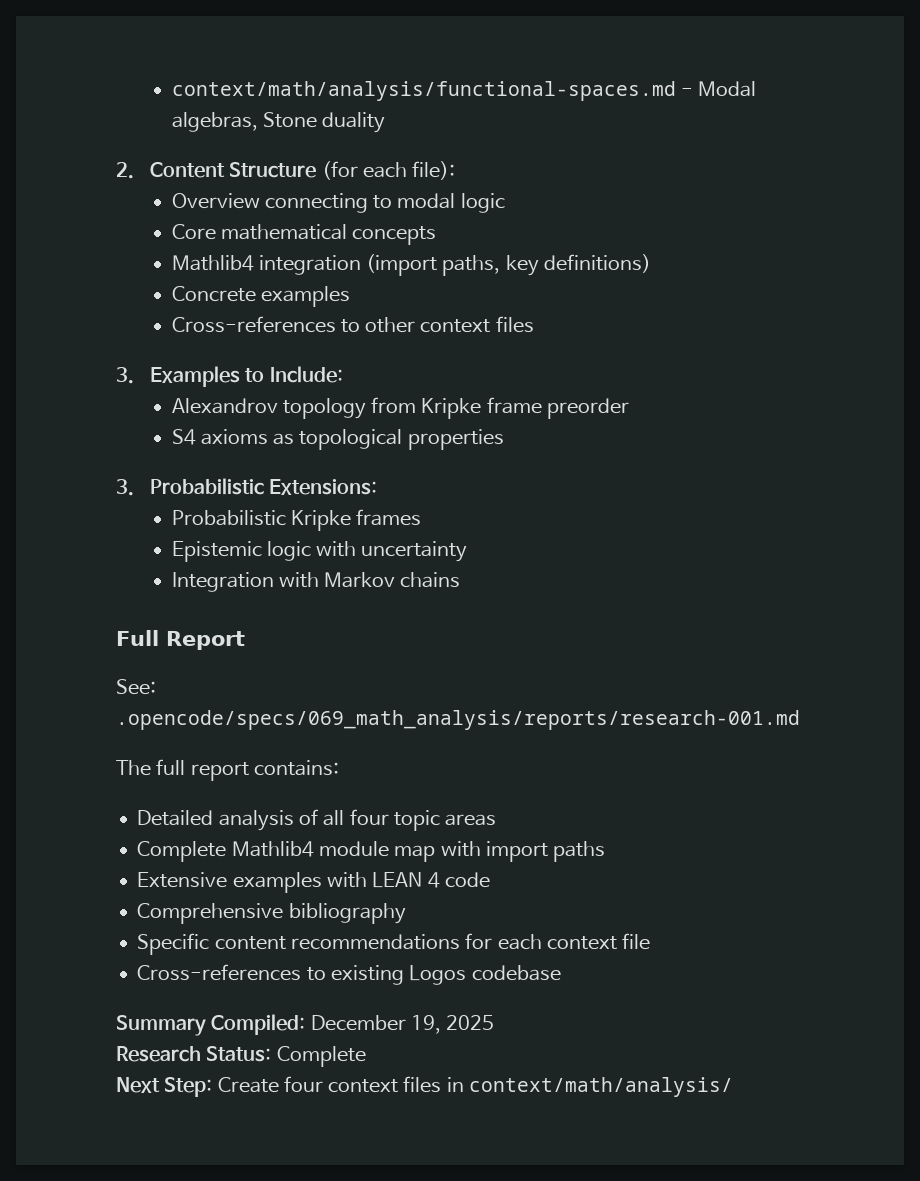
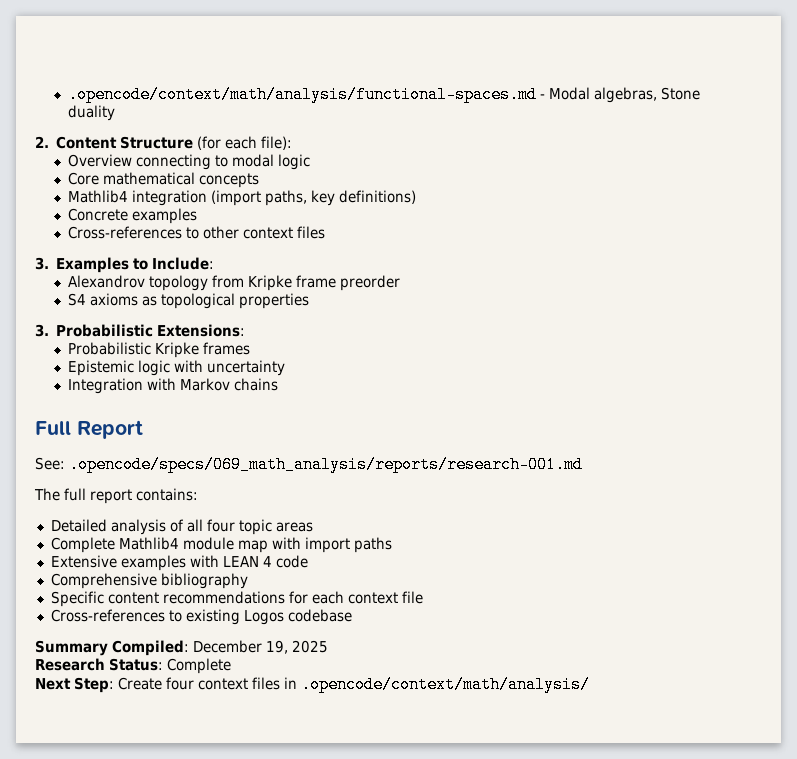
[171,81,676,101] context/math/analysis/functional-spaces.md -> [67,86,537,103] .opencode/context/math/analysis/functional-spaces.md
[468,1077,733,1097] context/math/analysis/ -> [301,676,590,693] .opencode/context/math/analysis/

